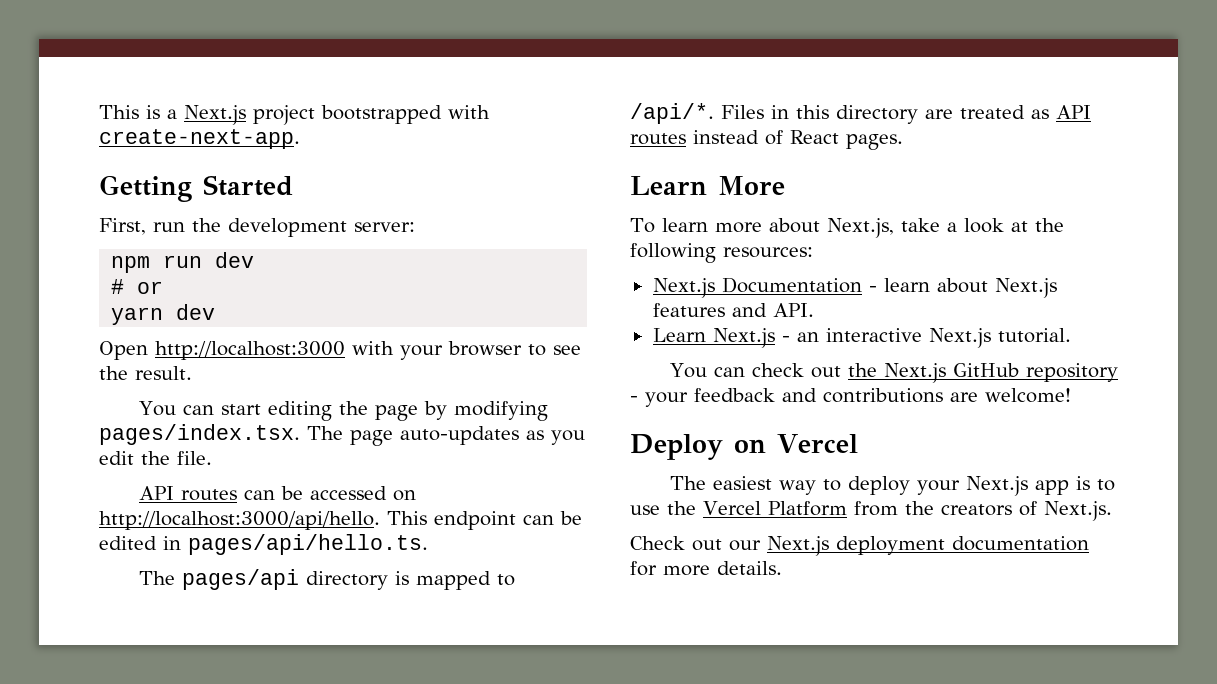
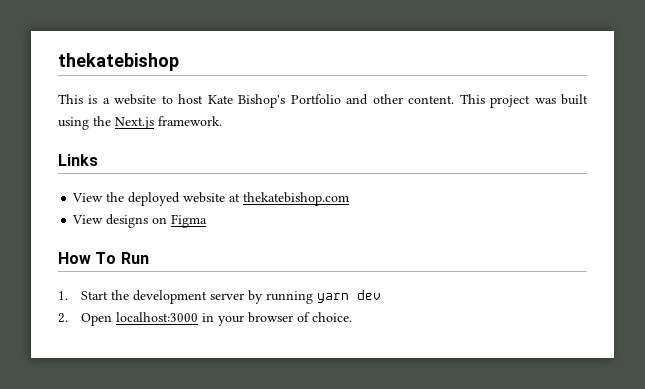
(99, 112) none -> [58,53,179,71] thekatebishop //
[184,105,490,125] [99,129,300,149] [99,175,293,202] [99,218,415,237] [111,252,255,273] [111,279,164,294] [111,304,216,325] [99,341,581,360] [99,366,192,380] [138,401,548,421] [99,424,585,446] [99,451,212,465] [138,486,416,501] [99,511,582,530] [99,534,428,555] [138,569,515,590] [630,103,1091,124] [630,130,903,150] [630,176,785,195] [630,218,1064,238] [630,243,813,263] [652,277,1057,298] [652,303,814,317] [652,328,1071,348] [669,363,1118,383] [630,388,1071,407] [630,434,858,460] [669,476,1115,496] [630,501,1112,521] [630,536,1089,556] [630,561,782,576] Next.js project bootstrapped with create-next-app. // Getting Started // First, run the development server: // npm run dev // # or // yarn dev // Open http://localhost:3000 with your browser to see the result. // You can start editing the page by modifying pages/index.tsx. The page auto-updates as you edit the file. // API routes can be accessed on http://localhost:3000/api/hello. This endpoint can be edited in pages/api/hello.ts. // The pages/api directory is mapped to /api/*. Files in this directory are treated as API routes instead of React pages. // Learn More // To learn more about Next.js, take a look at the following resources: // Next.js Documentation - learn about Next.js features and API. // Learn Next.js - an interactive Next.js tutorial. // You can check out the Next.js GitHub repository - your feedback and contributions are welcome! // Deploy on Vercel // The easiest way to deploy your Next.js app is to use the Vercel Platform from the creators of Next.js. // Check out our Next.js deployment documentation for more details. -> [114,94,588,108] [58,116,222,130] [58,154,98,166] [72,192,350,206] [72,214,208,228] [58,252,149,264] [58,290,382,304] [58,312,353,326] website to host Kate Bishop's Portfolio and other content. This project was built using the Next.js framework. // Links // View the deployed website at thekatebishop.com // View designs on Figma // How To Run // 1. Start the development server by running yarn dev // 2. Open localhost:3000 in your browser of choice.

